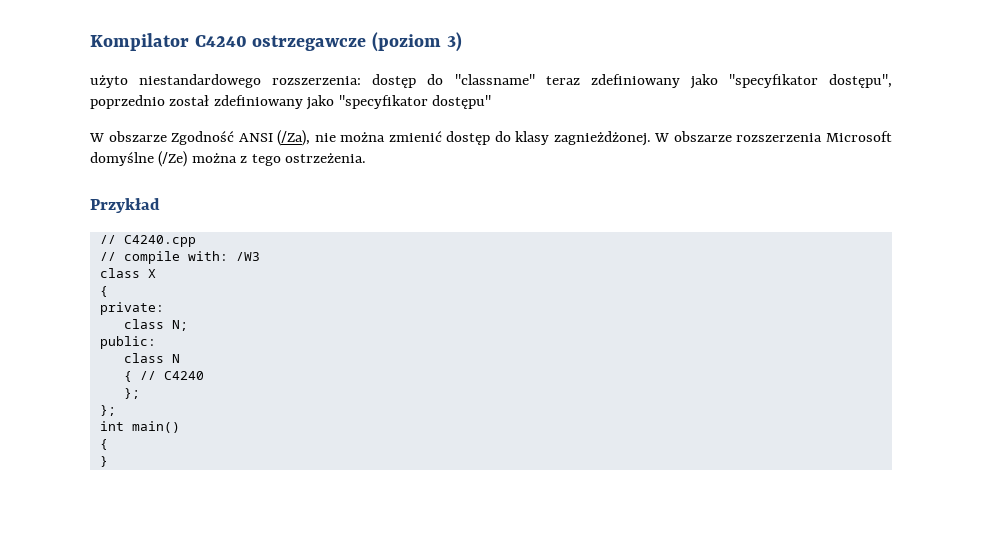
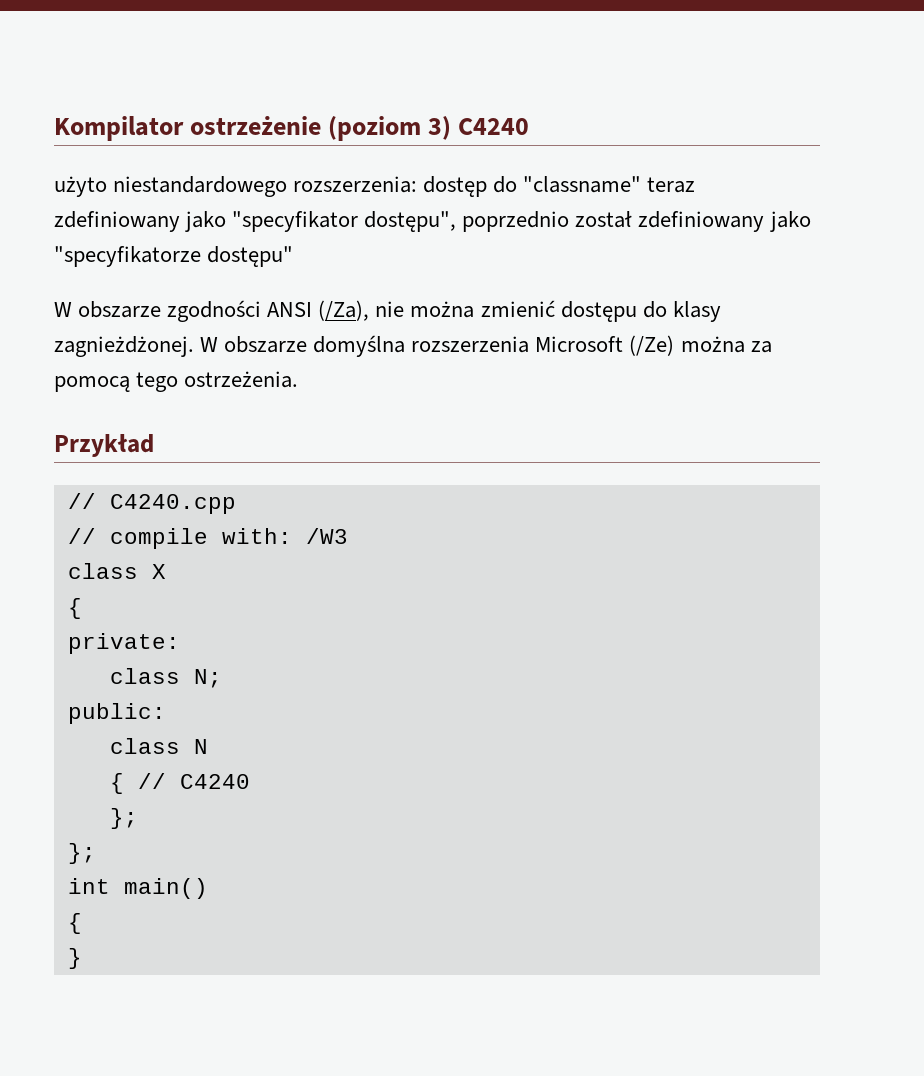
[194,35,367,51] C4240 ostrzegawcze -> [190,116,322,135] ostrzeżenie
(462, 42) none -> [458,118,530,135] C4240
[338,95,428,109] "specyfikator -> [54,246,201,267] "specyfikatorze
[171,131,235,145] Zgodność -> [167,300,262,322] zgodności
[446,131,491,145] dostęp -> [560,301,637,322] dostępu
(732, 136) none -> [313,335,406,357] domyślna
[90,152,154,166] domyślne -> (624, 344) none
[240,156,248,163] z -> [750,341,772,353] [54,376,130,392] za pomocą

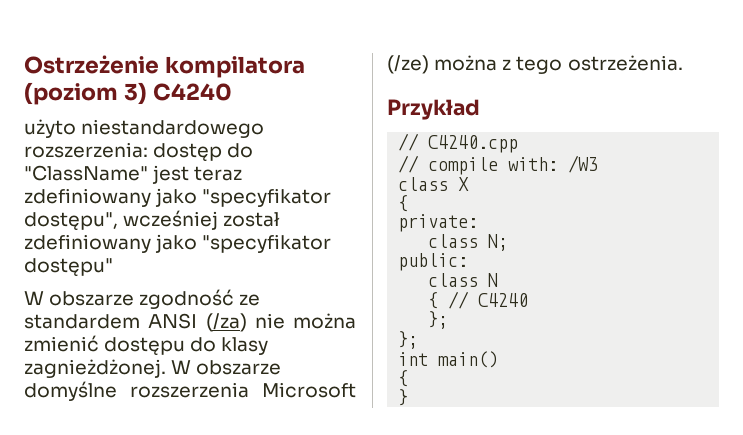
[54,116,322,141] Kompilator ostrzeżenie -> [24,55,305,78] Ostrzeżenie kompilatora
[523,176,642,193] "classname" -> [24,165,190,184] "ClassName" jest
[462,211,570,232] poprzednio -> [123,210,219,230] wcześniej
[54,246,201,267] "specyfikatorze -> [202,234,332,253] "specyfikator
[167,300,370,322] zgodności ANSI (/Za), -> [139,289,261,309] [24,313,247,332] zgodność ze standardem ANSI (/za)
[313,335,406,357] domyślna -> [24,381,117,401] domyślne
[629,335,772,356] [54,376,130,392] (/Ze) można za pomocą -> [387,55,512,74] (/ze) można z

